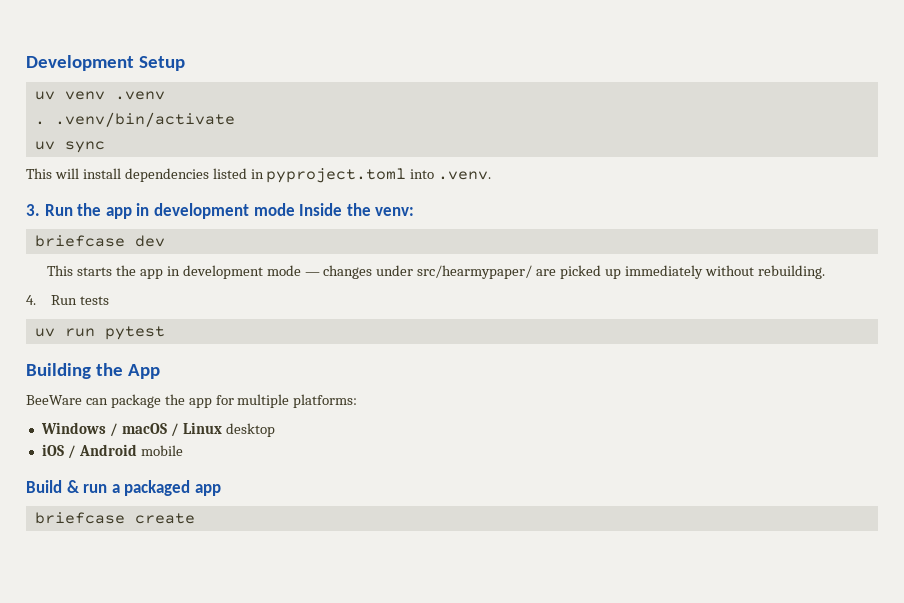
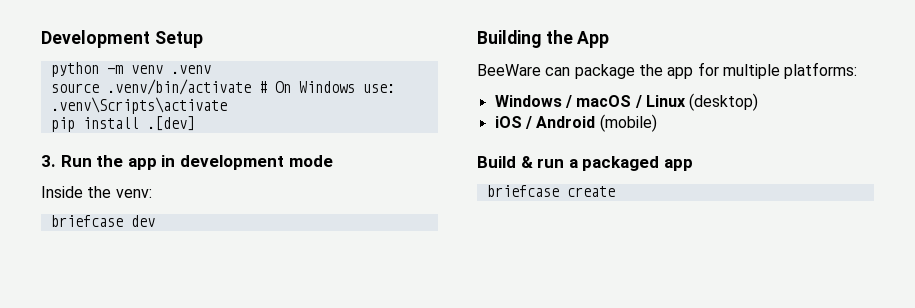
[34,91,55,100] uv -> [50,62,123,77] python -m
[34,121,45,125] . -> [50,83,99,93] source
[34,141,105,153] [26,168,492,183] // uv sync // This will install dependencies listed in pyproject.toml into .venv. -> [258,81,395,93] [50,97,227,114] [50,116,195,132] # On Windows use: .venv\Scripts\activate // pip install .[dev]
(295, 209) none -> (333, 161) //
[47,265,825,279] [26,295,110,305] [34,326,165,340] // This starts the app in development mode — changes under src/hearmypaper/ are picked up immediately without rebuilding. // 4. Run tests // uv run pytest -> (155, 221) none
[225,423,275,437] desktop -> [689,93,759,111] (desktop)
[140,445,183,456] mobile -> [599,114,657,132] (mobile)

